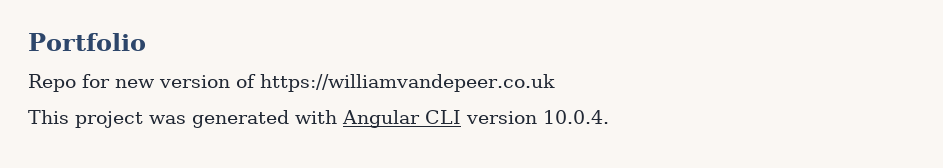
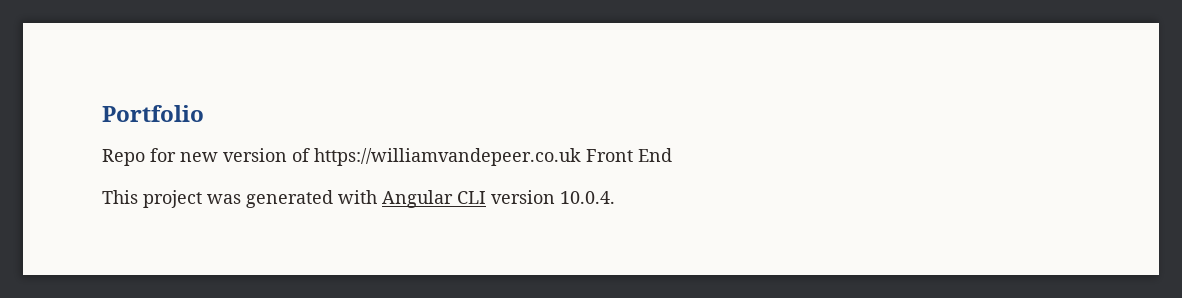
(555, 83) none -> [586,148,672,162] Front End

